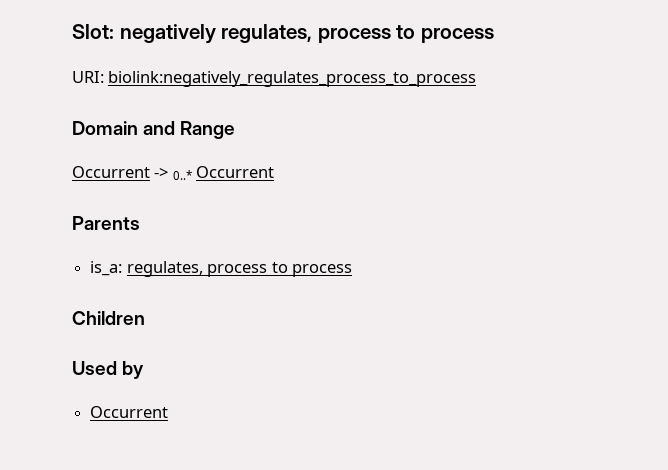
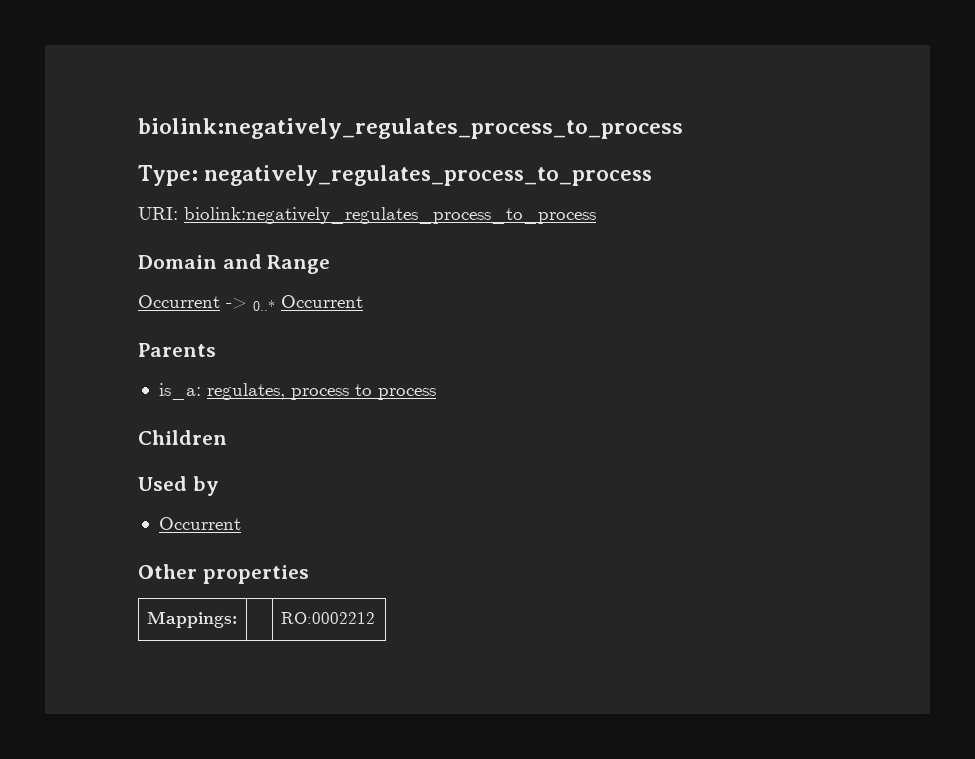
[72,24,494,44] Slot: negatively regulates, process to process -> [138,118,683,139] [138,165,652,186] biolink:negatively_regulates_process_to_process // Type: negatively_regulates_process_to_process
(169, 412) none -> [138,564,309,584] [146,611,237,628] [280,612,375,624] // Other properties // Mappings: | | RO:0002212

